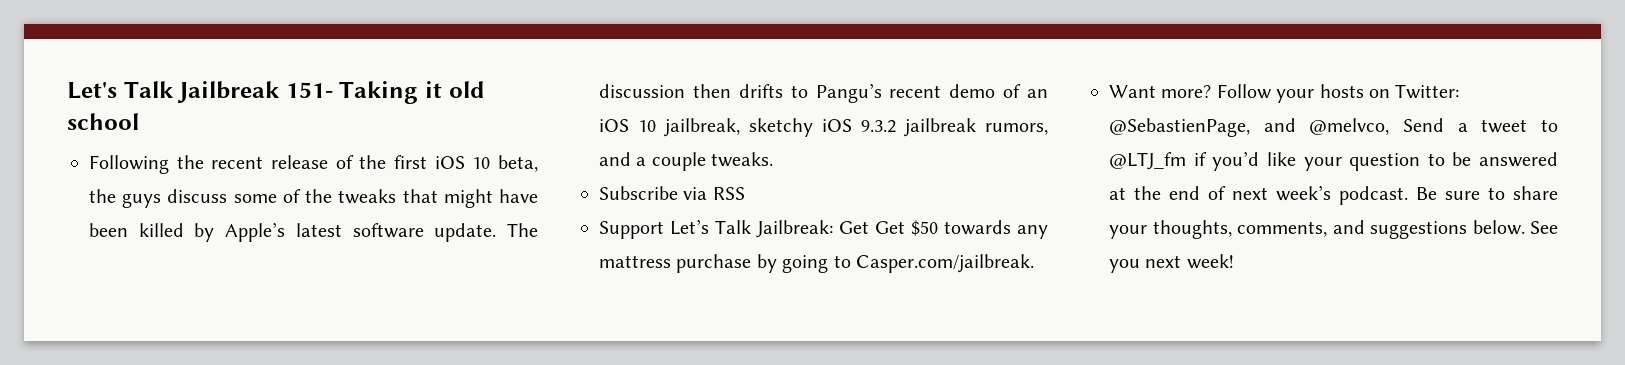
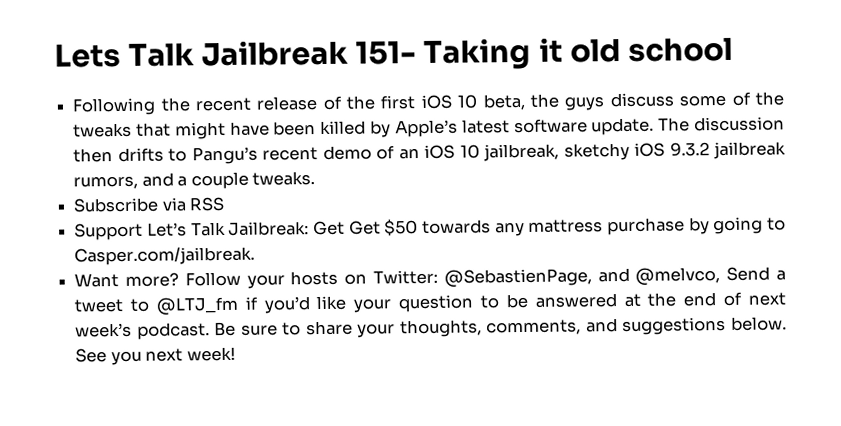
[67,82,117,99] Let's -> [54,43,121,68] Lets

